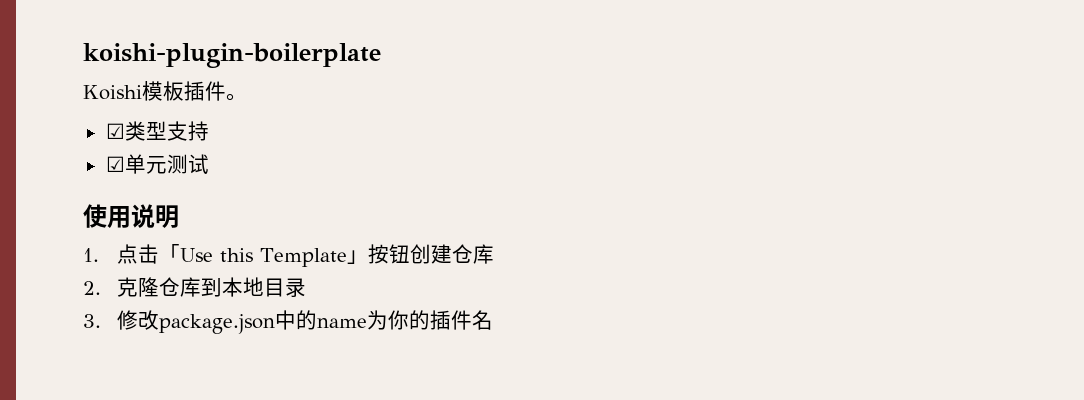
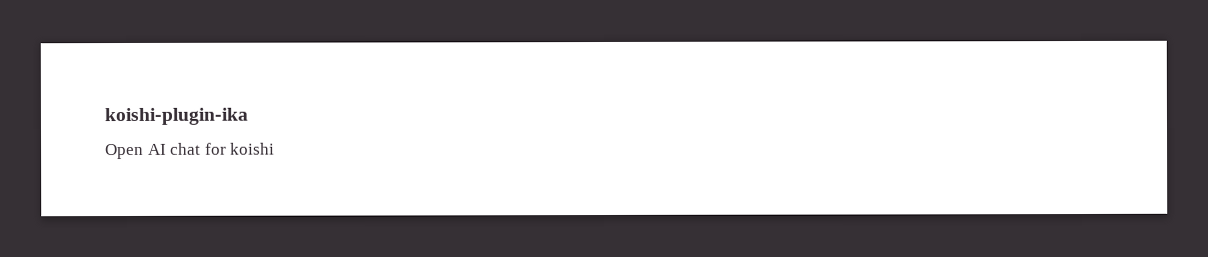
[83,43,381,68] [83,81,247,101] [105,121,209,141] [105,154,209,174] [83,204,179,228] [83,244,494,267] [83,277,306,297] [83,310,493,334] koishi-plugin-boilerplate // Koishi模板插件。 // ☑类型支持 // ☑单元测试 // 使用说明 // 1.点击「Use this Template」按钮创建仓库 // 2.克隆仓库到本地目录 // 3.修改package.json中的name为你的插件名 -> [104,107,248,126] [105,142,276,160] koishi-plugin-ika // Open AI chat for koishi

